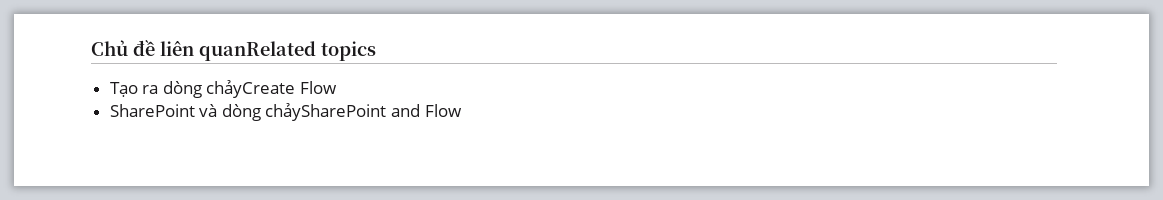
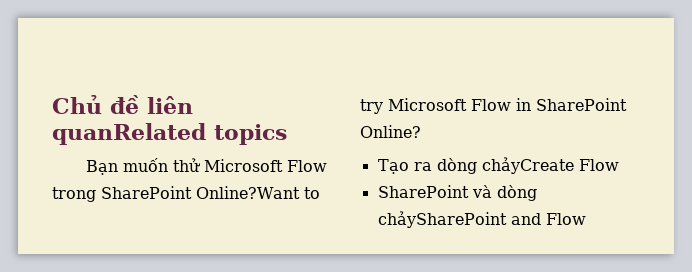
(376, 51) none -> [85,158,327,175] [52,186,320,202] [360,98,627,114] [360,125,421,138] // Bạn muốn thử Microsoft Flow trong SharePoint Online?Want to try Microsoft Flow in SharePoint Online?

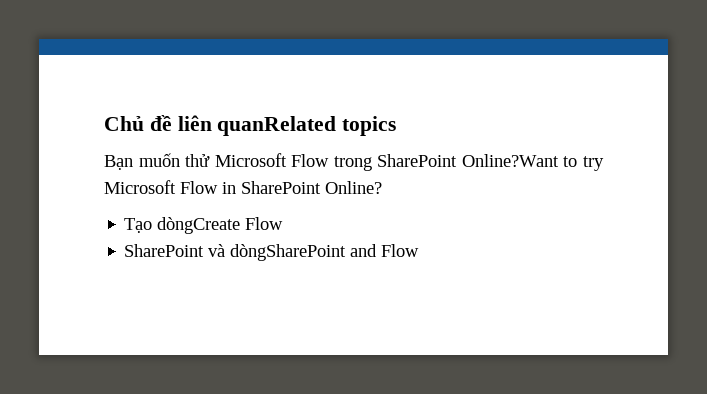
[413,157,574,174] ra dòng chảyCreate -> [157,217,241,234] dòngCreate
[496,185,537,201] [377,211,507,228] dòng chảySharePoint -> [230,244,347,261] dòngSharePoint

